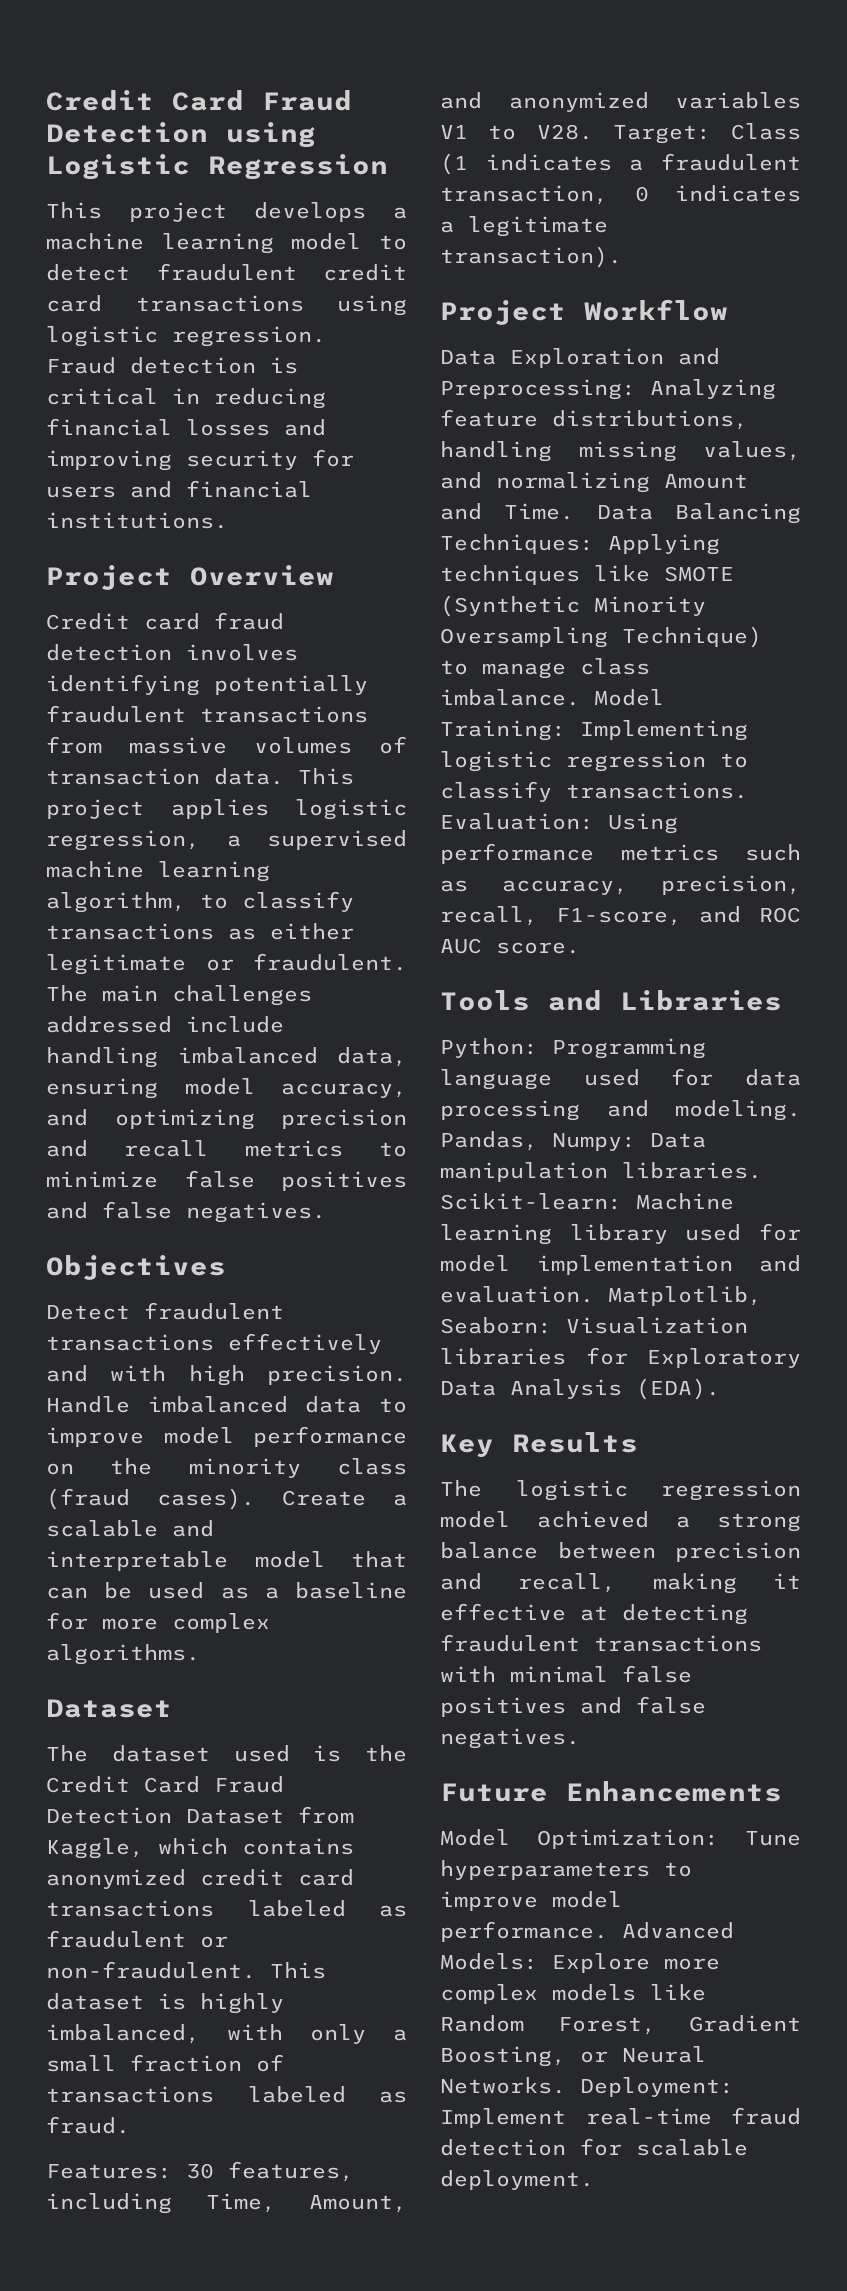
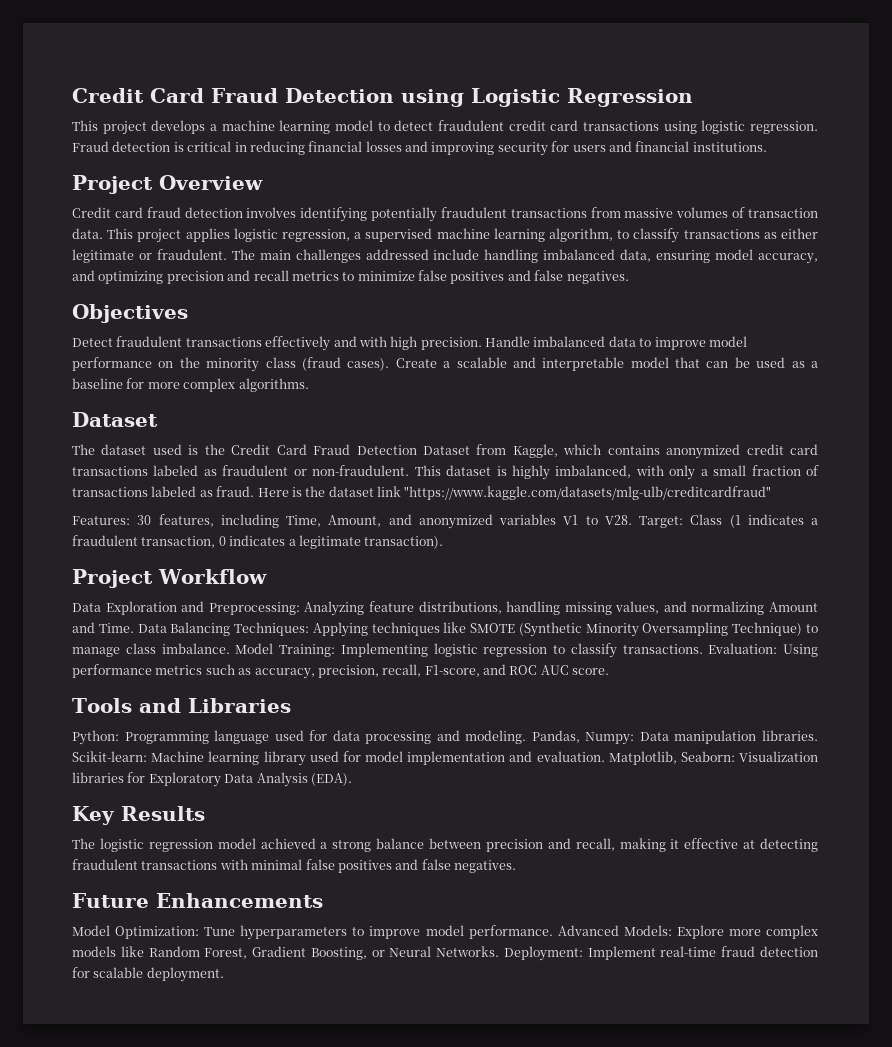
(130, 2125) none -> [257,486,772,500] Here is the dataset link "https://www.kaggle.com/datasets/mlg-ulb/creditcardfraud"

